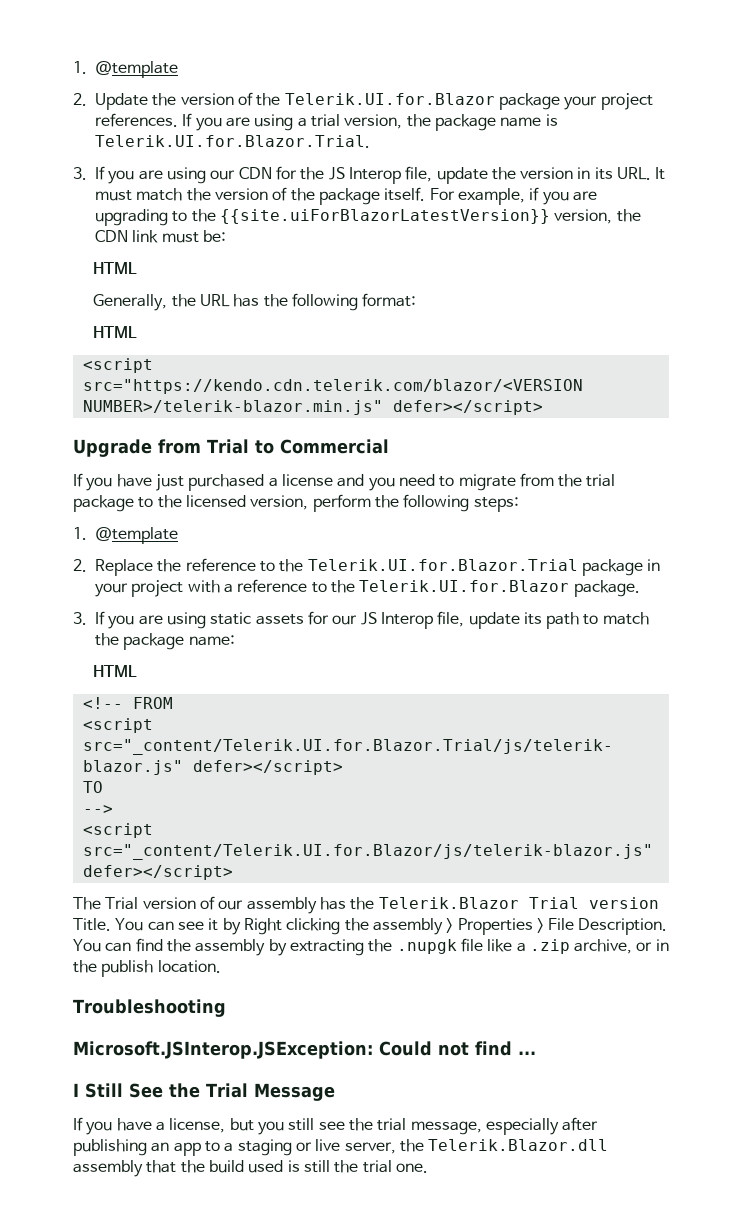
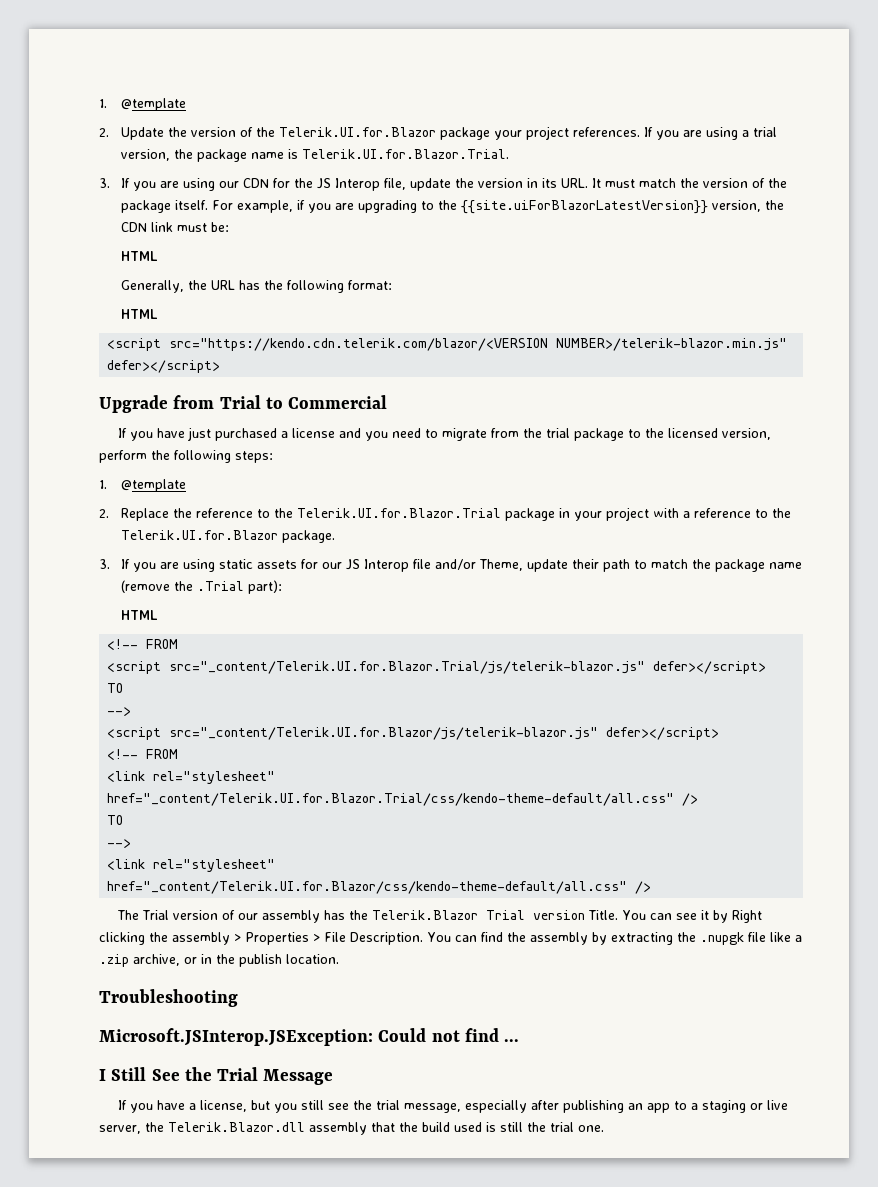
[437,611,542,629] file, update its -> [413,559,600,572] file and/or Theme, update their
[188,635,235,646] name: -> [769,562,803,569] [121,580,283,594] name (remove the .Trial part):
(233, 872) none -> [107,749,179,760] [107,771,276,784] [107,793,699,806] [107,815,124,825] [107,839,132,848] [107,859,276,872] [107,881,652,894] // <!-- FROM // <link rel="stylesheet" href="_content/Telerik.UI.for.Blazor.Trial/css/kendo-theme-default/all.css" /> // TO // --> // <link rel="stylesheet" href="_content/Telerik.UI.for.Blazor/css/kendo-theme-default/all.css" />

